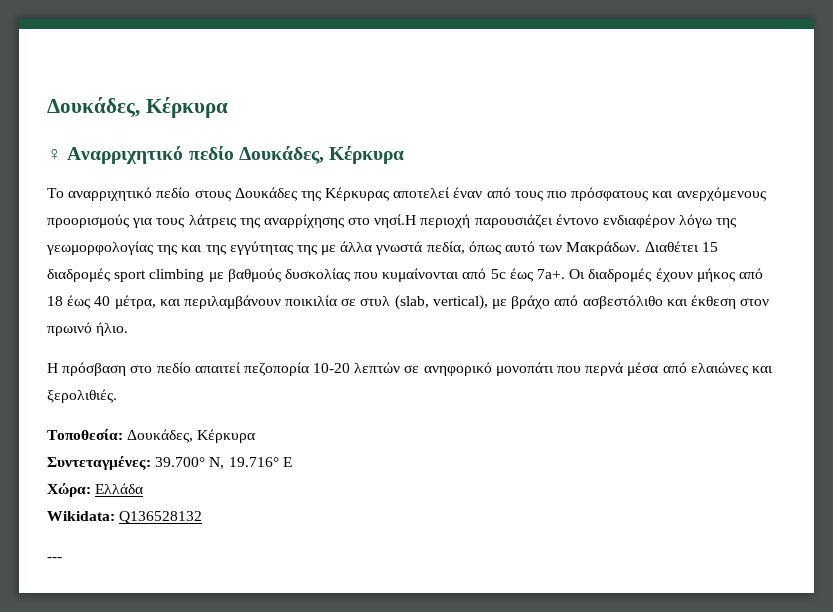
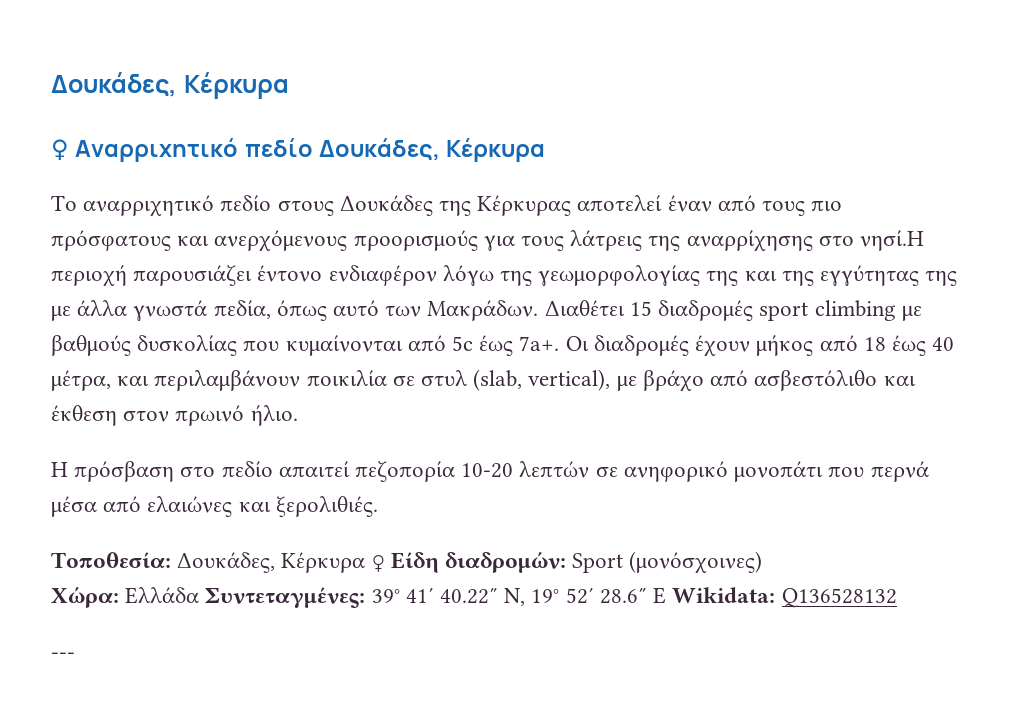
[47,456,292,470] [47,483,144,497] // Συντεταγμένες: 39.700° N, 19.716° E // Χώρα: Ελλάδα // -> [371,551,763,574] [51,587,667,608] ♀ Είδη διαδρομών: Sport (μονόσχοινες) // Χώρα: Ελλάδα Συντεταγμένες: 39° 41′ 40.22″ N, 19° 52′ 28.6″ E

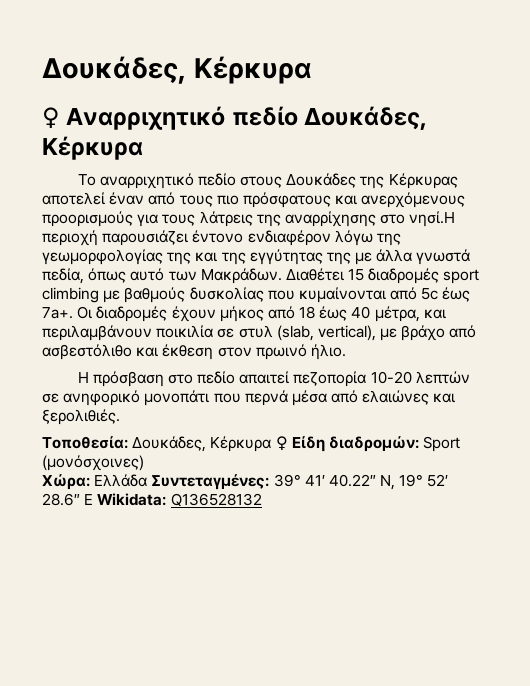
[51,652,75,659] // --- -> (262, 500) none

